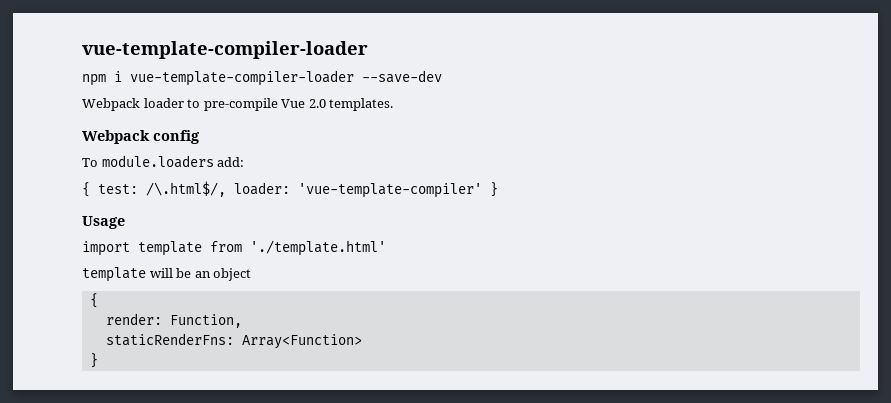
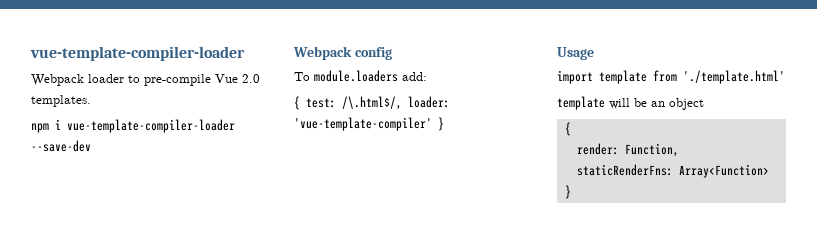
[82,41,368,59] [82,70,442,86] vue-template-compiler-loader // npm i vue-template-compiler-loader --save-dev -> [30,46,245,61] vue-template-compiler-loader
(394, 104) none -> [31,119,235,133] [31,140,91,152] // npm i vue-template-compiler-loader --save-dev

